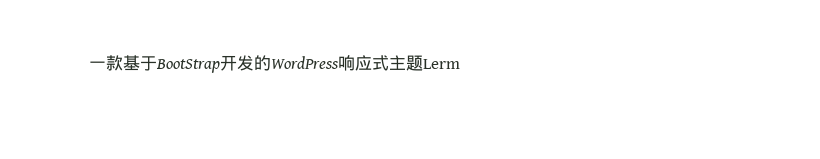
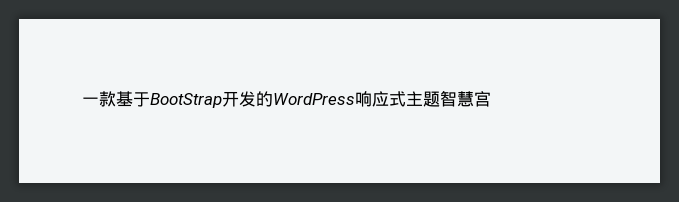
[423,59,460,69] Lerm -> [440,90,491,107] 智慧宫

